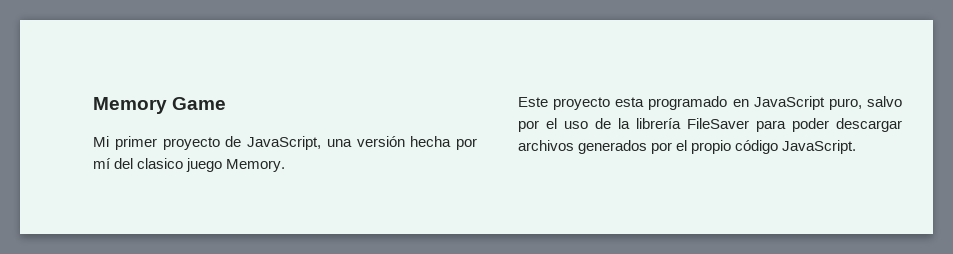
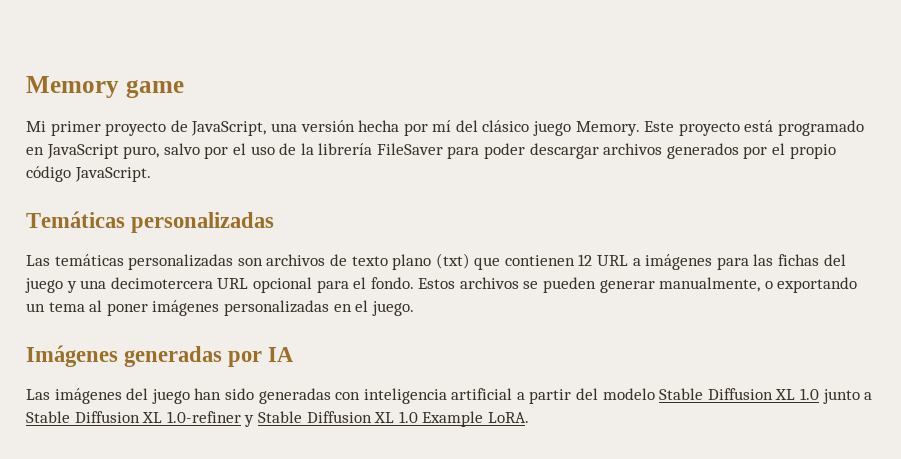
[172,97,227,110] Game -> [125,79,184,98] game
[137,158,184,169] clasico -> [482,120,530,132] clásico
(286, 165) // -> (640, 128) none
[615,97,645,107] esta -> [744,120,774,132] está
(857, 147) none -> [26,211,275,233] [26,253,846,270] [25,277,858,293] [26,300,414,316] [26,345,295,367] [26,388,873,404] [26,411,529,427] // Temáticas personalizadas // Las temáticas personalizadas son archivos de texto plano (txt) que contienen 12 URL a imágenes para las fichas del juego y una decimotercera URL opcional para el fondo. Estos archivos se pueden generar manualmente, o exportando un tema al poner imágenes personalizadas en el juego. // Imágenes generadas por IA // Las imágenes del juego han sido generadas con inteligencia artificial a partir del modelo Stable Diffusion XL 1.0 junto a Stable Diffusion XL 1.0-refiner y Stable Diffusion XL 1.0 Example LoRA.

